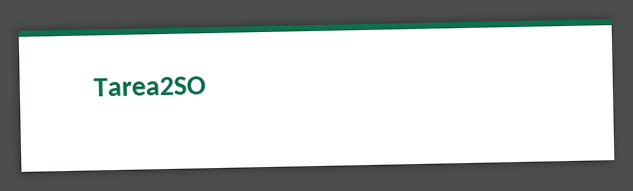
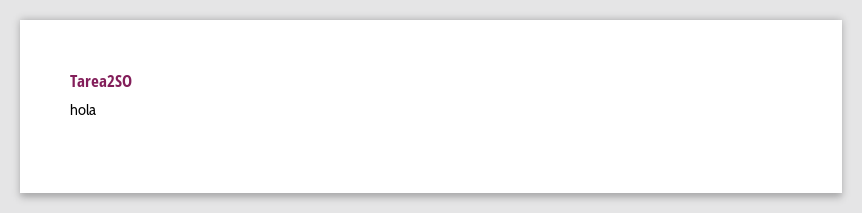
(206, 86) none -> [70,104,96,115] // hola

